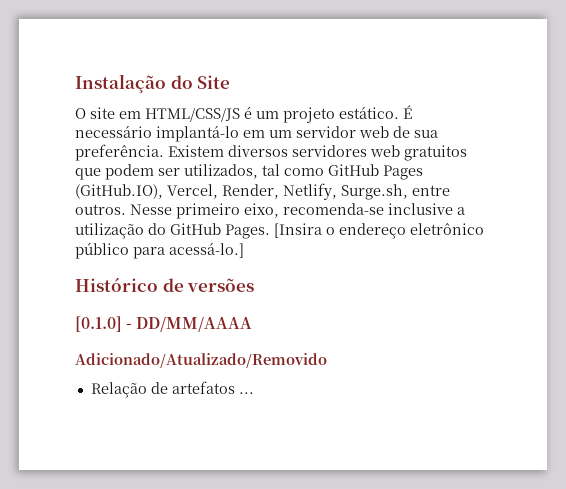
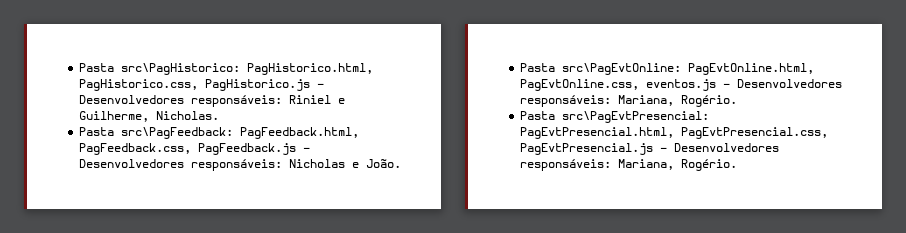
[75,74,231,93] [75,105,412,123] [75,125,438,142] [75,144,467,161] [75,164,423,180] [75,183,450,200] [75,203,465,219] [75,223,484,239] [75,242,244,259] [75,277,255,292] [75,316,253,332] [75,353,327,368] [90,381,254,398] Instalação do Site // O site em HTML/CSS/JS é um projeto estático. É necessário implantá-lo em um servidor web de sua preferência. Existem diversos servidores web gratuitos que podem ser utilizados, tal como GitHub Pages (GitHub.IO), Vercel, Render, Netlify, Surge.sh, entre outros. Nesse primeiro eixo, recomenda-se inclusive a utilização do GitHub Pages. [Insira o endereço eletrônico público para acessá-lo.] // Histórico de versões // [0.1.0] - DD/MM/AAAA // Adicionado/Atualizado/Removido // Relação de artefatos ... -> [79,63,374,75] [79,79,325,91] [79,95,346,107] [79,111,220,122] [79,127,360,139] [79,143,311,155] [79,159,402,171] [520,63,815,75] [520,79,843,91] [520,95,738,107] [520,111,710,123] [520,127,829,139] [520,143,780,155] [520,159,738,171] Pasta src\PagHistorico: PagHistorico.html, PagHistorico.css, PagHistorico.js - Desenvolvedores responsáveis: Riniel e Guilherme, Nicholas. // Pasta src\PagFeedback: PagFeedback.html, PagFeedback.css, PagFeedback.js - Desenvolvedores responsáveis: Nicholas e João. // Pasta src\PagEvtOnline: PagEvtOnline.html, PagEvtOnline.css, eventos.js - Desenvolvedores responsáveis: Mariana, Rogério. // Pasta src\PagEvtPresencial: PagEvtPresencial.html, PagEvtPresencial.css, PagEvtPresencial.js - Desenvolvedores responsáveis: Mariana, Rogério.

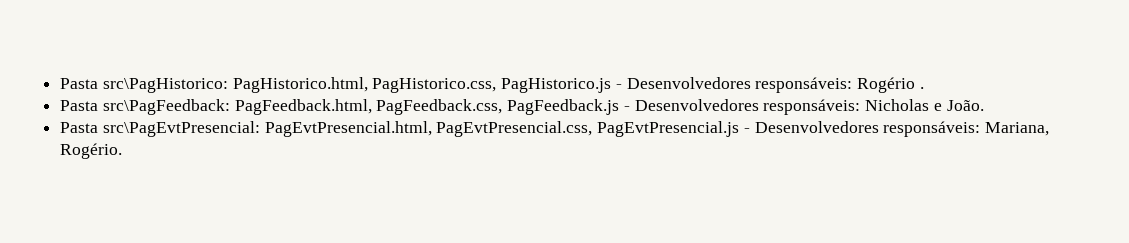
[289,95,346,104] [79,111,220,122] Riniel e Guilherme, Nicholas. -> [857,77,924,93] Rogério .
[520,63,815,75] [520,79,843,91] [520,95,738,107] // Pasta src\PagEvtOnline: PagEvtOnline.html, PagEvtOnline.css, eventos.js - Desenvolvedores responsáveis: Mariana, Rogério. -> (984, 105) none

